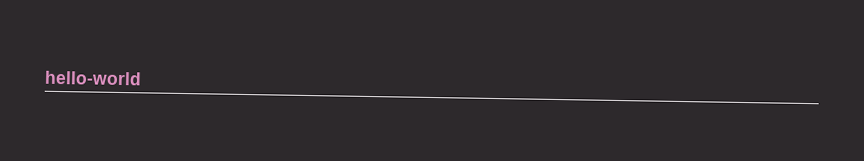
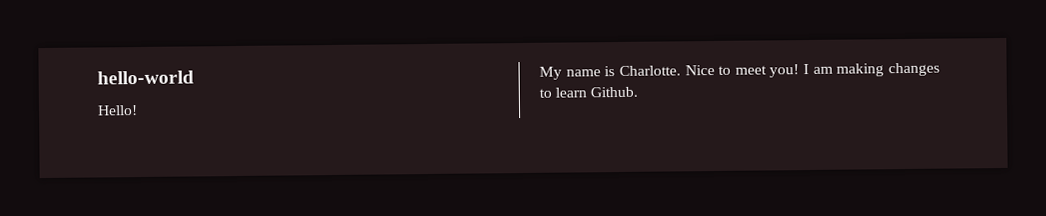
(142, 78) none -> [97,105,138,116] [539,62,940,80] [539,86,639,98] // Hello! // My name is Charlotte. Nice to meet you! I am making changes to learn Github.

